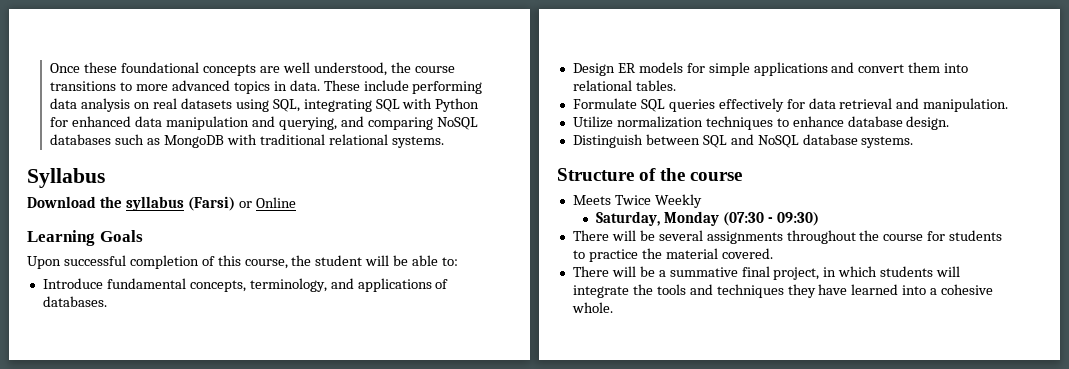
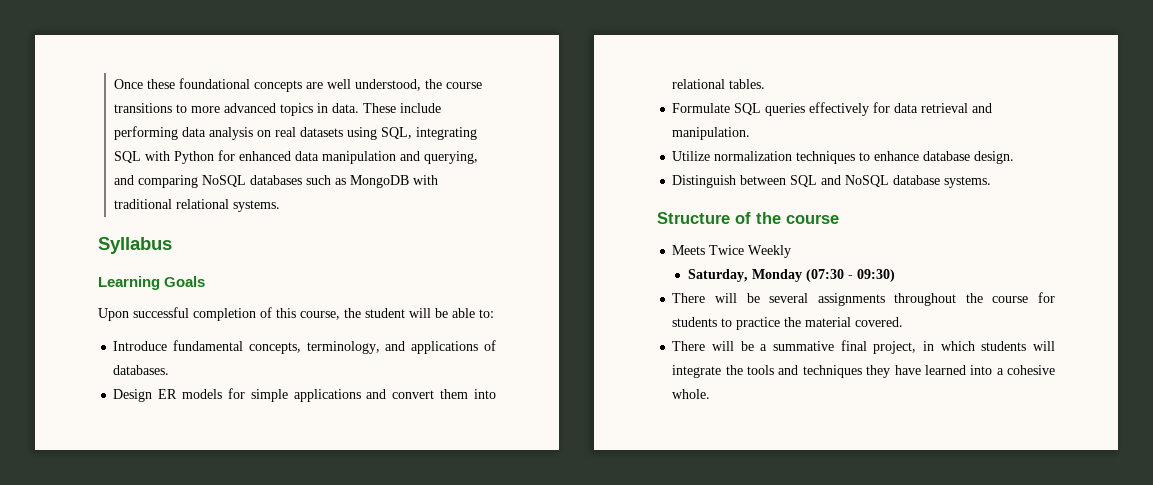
[27,196,296,211] // Download the syllabus (Farsi) or Online -> (172, 245) none

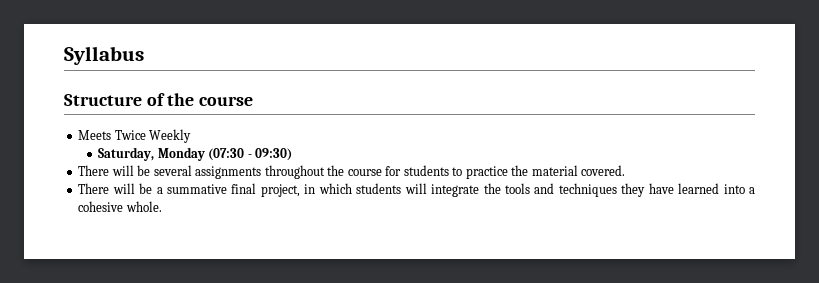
[113,78,482,92] [113,103,441,116] [113,126,477,140] [113,150,478,164] [113,175,438,188] [113,199,280,212] [98,237,172,254] [98,276,206,290] [98,307,494,321] [113,340,496,354] [113,365,170,375] [113,388,496,402] [672,79,766,89] [672,102,993,116] [672,127,751,140] [672,151,1015,164] [672,175,992,188] Once these foundational concepts are well understood, the course transitions to more advanced topics in data. These include performing data analysis on real datasets using SQL, integrating SQL with Python for enhanced data manipulation and querying, and comparing NoSQL databases such as MongoDB with traditional relational systems. // Syllabus // Learning Goals // Upon successful completion of this course, the student will be able to: // Introduce fundamental concepts, terminology, and applications of databases. // Design ER models for simple applications and convert them into relational tables. // Formulate SQL queries effectively for data retrieval and manipulation. // Utilize normalization techniques to enhance database design. // Distinguish between SQL and NoSQL database systems. -> [64,46,144,65] Syllabus

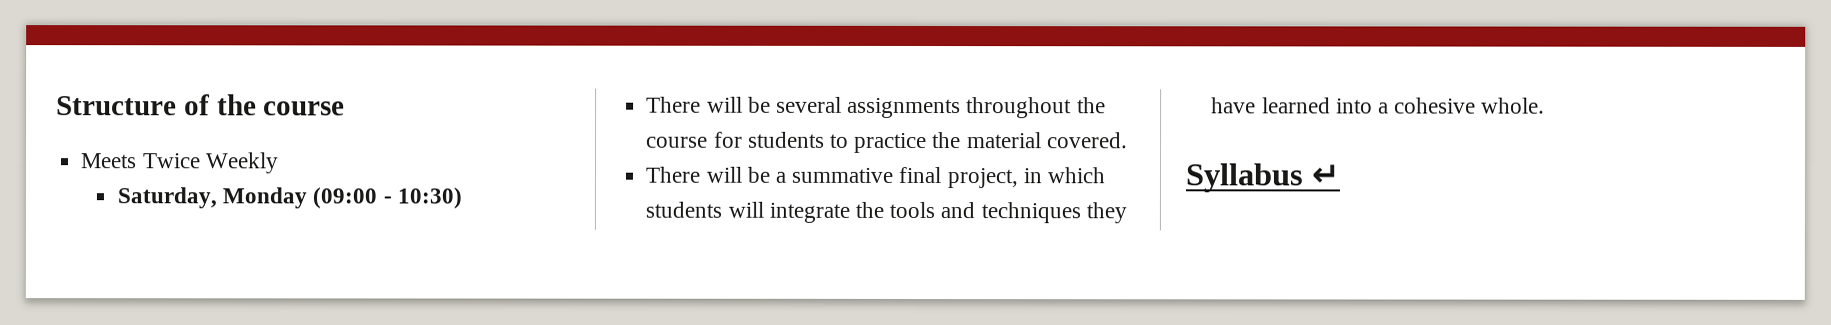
[64,46,144,65] Syllabus // -> (56, 106) none
[208,148,293,161] (07:30 - 09:30) -> [312,187,462,209] (09:00 - 10:30)
(162, 206) none -> [1185,163,1340,193] // Syllabus ↵

